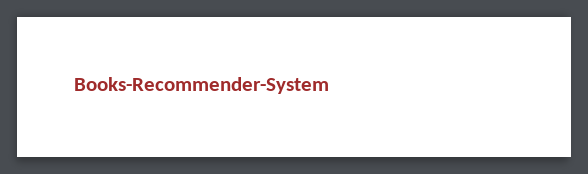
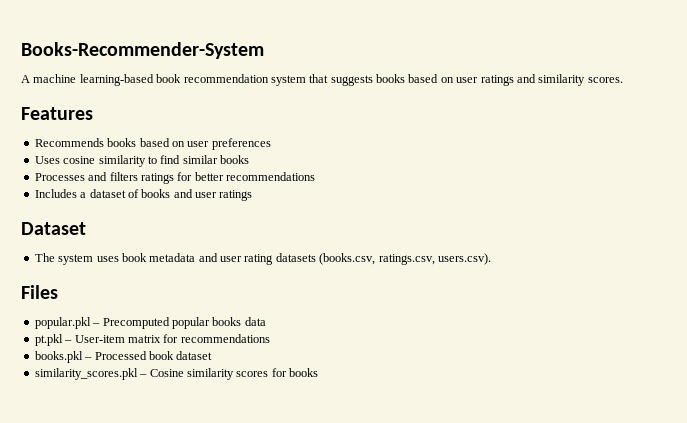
(329, 85) none -> [21,74,623,86] [21,107,93,120] [34,138,271,150] [34,155,249,167] [34,172,315,184] [34,189,253,201] [21,222,86,235] [34,253,491,265] [21,285,58,299] [34,317,266,329] [34,334,270,346] [34,351,213,363] [34,368,318,380] // A machine learning-based book recommendation system that suggests books based on user ratings and similarity scores. // Features // Recommends books based on user preferences // Uses cosine similarity to find similar books // Processes and filters ratings for better recommendations // Includes a dataset of books and user ratings // Dataset // The system uses book metadata and user rating datasets (books.csv, ratings.csv, users.csv). // Files // popular.pkl – Precomputed popular books data // pt.pkl – User-item matrix for recommendations // books.pkl – Processed book dataset // similarity_scores.pkl – Cosine similarity scores for books

